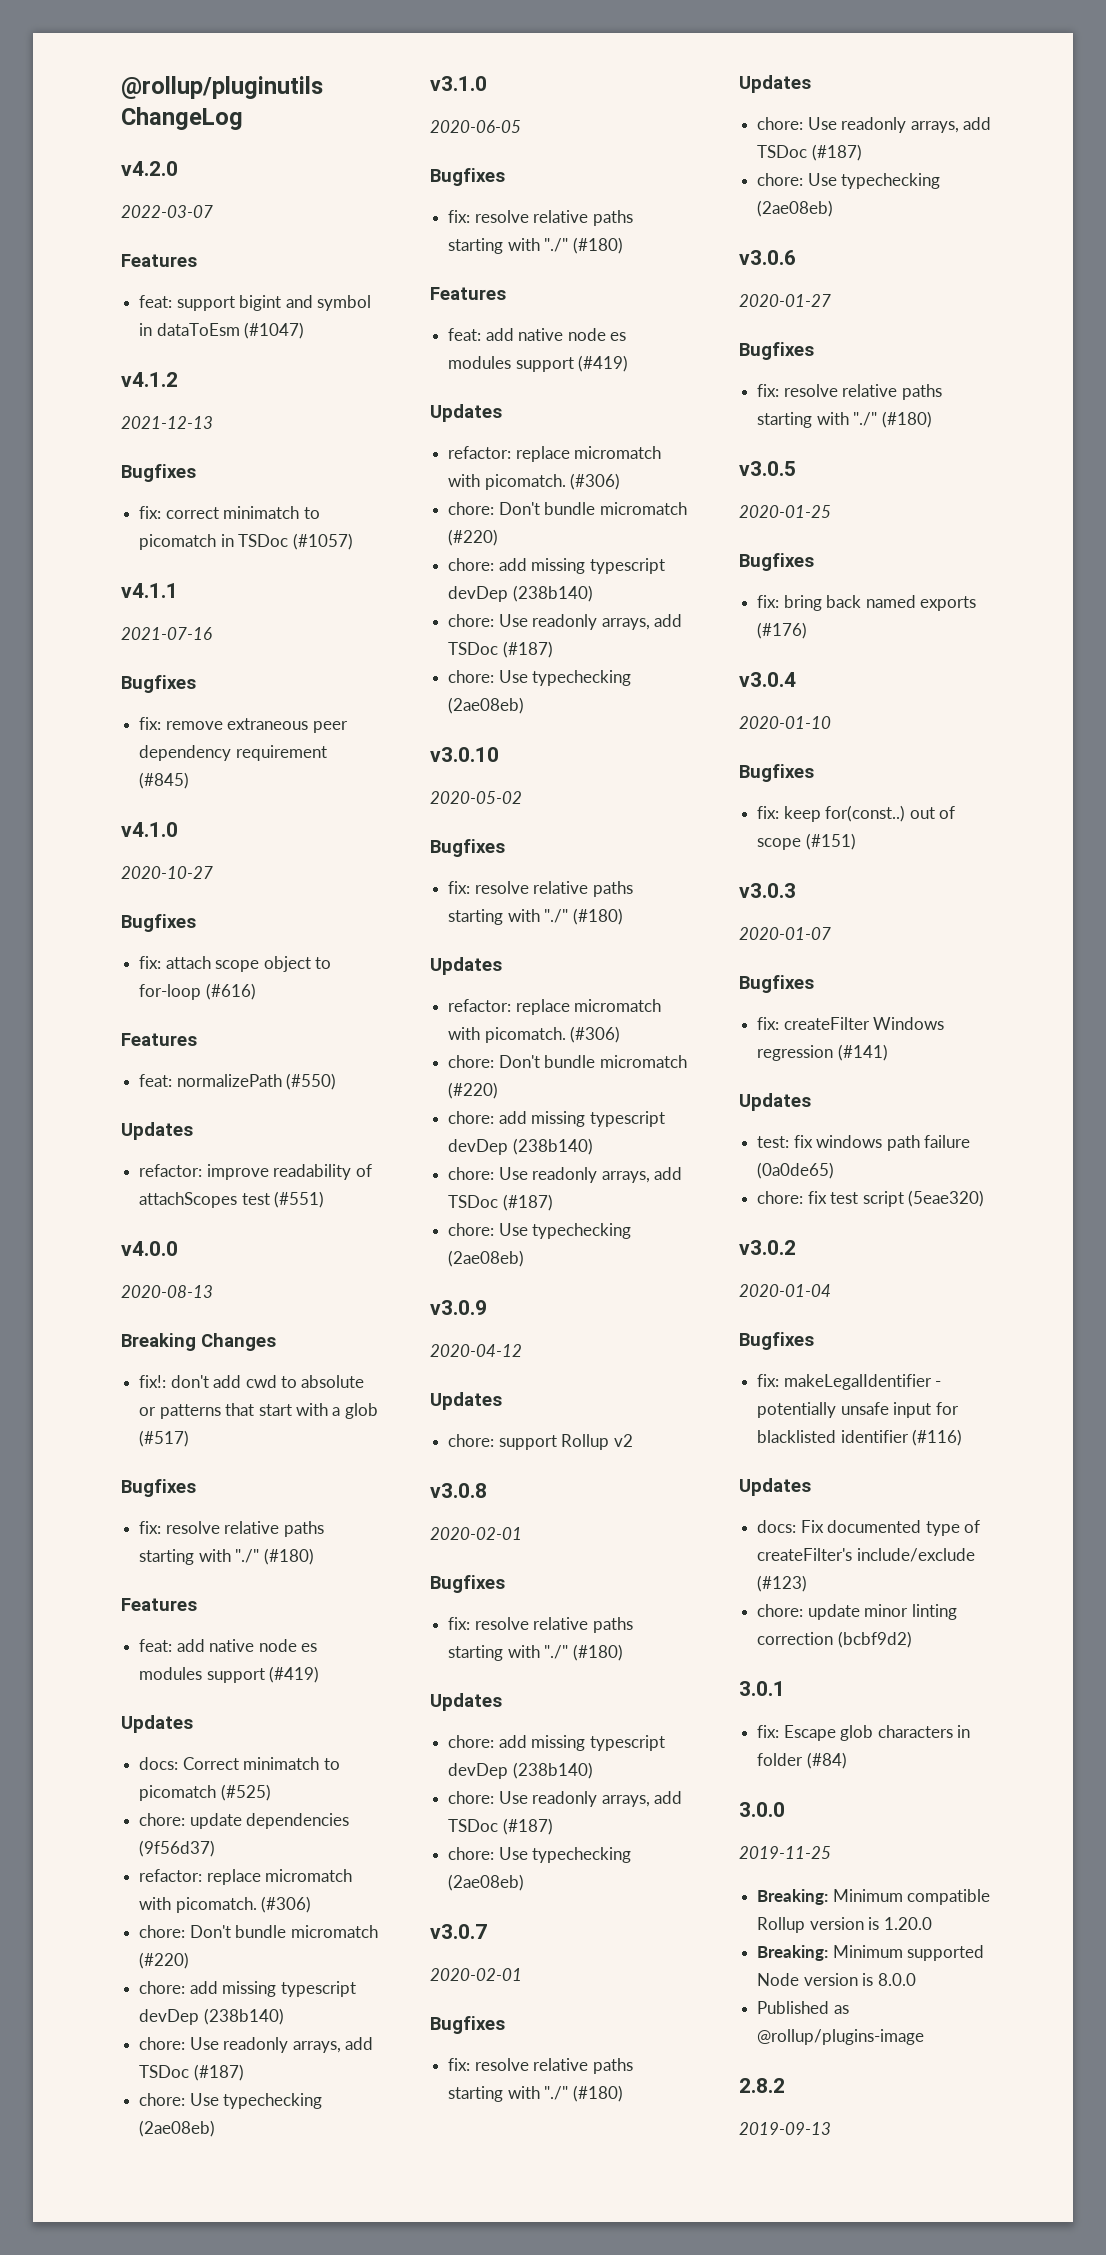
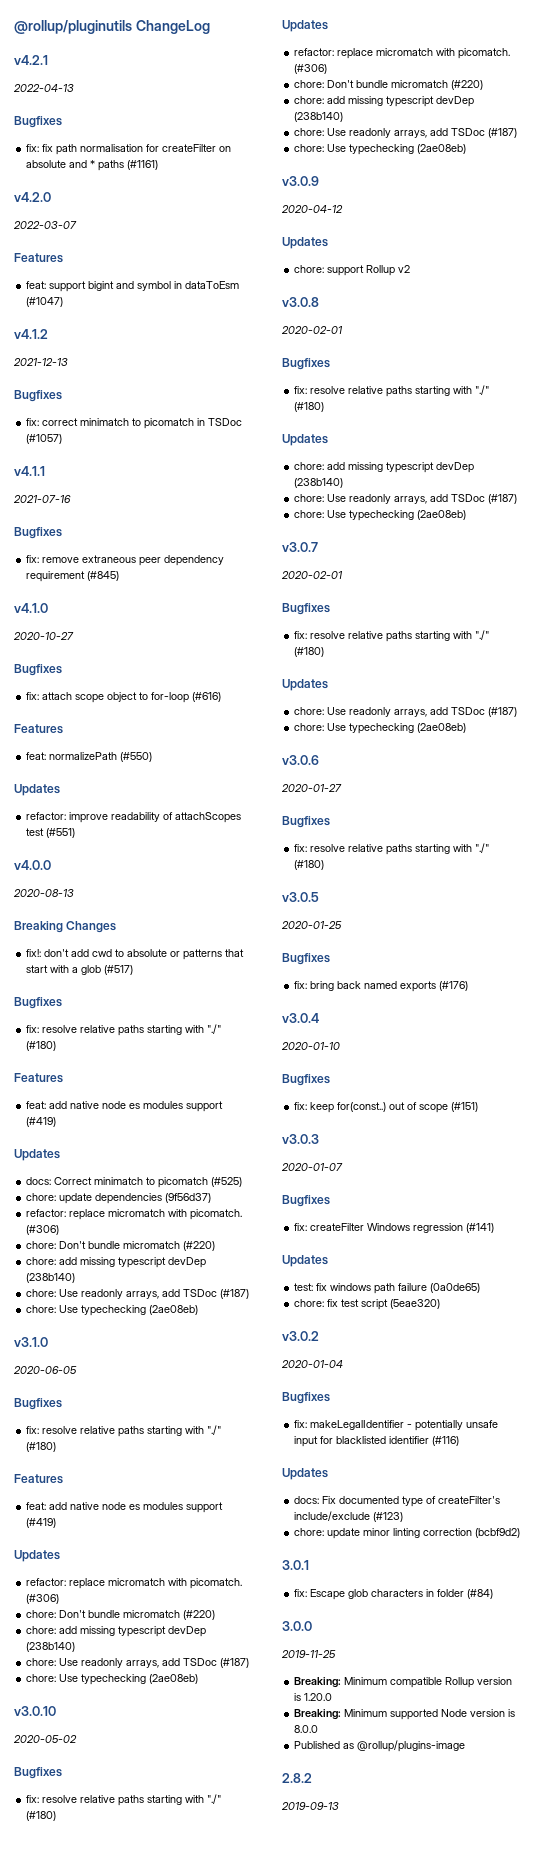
(243, 118) none -> [14,55,48,65] [13,84,74,92] [14,116,62,128] [26,144,232,155] [26,160,159,171] // v4.2.1 // 2022-04-13 // Bugfixes // fix: fix path normalisation for createFilter on absolute and * paths (#1161)

